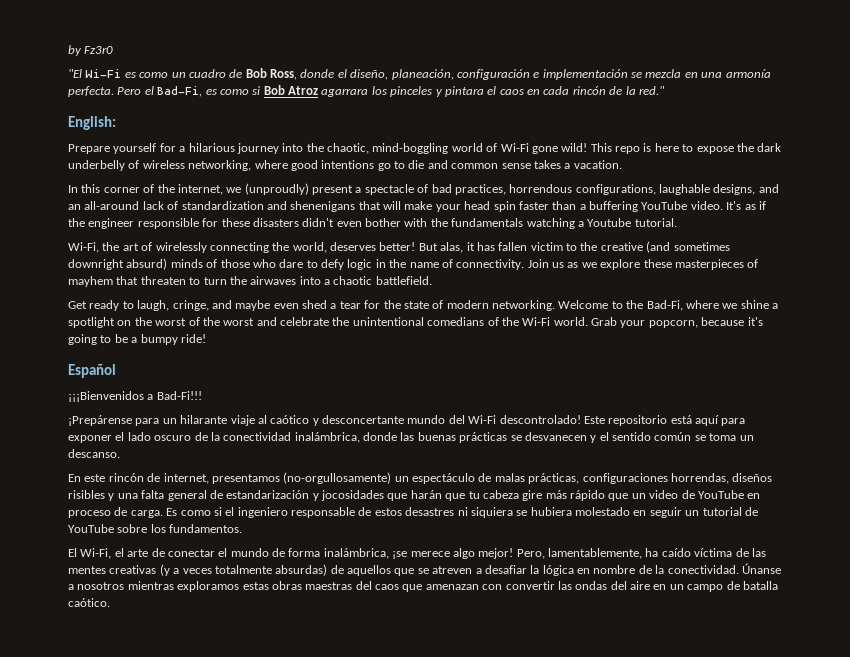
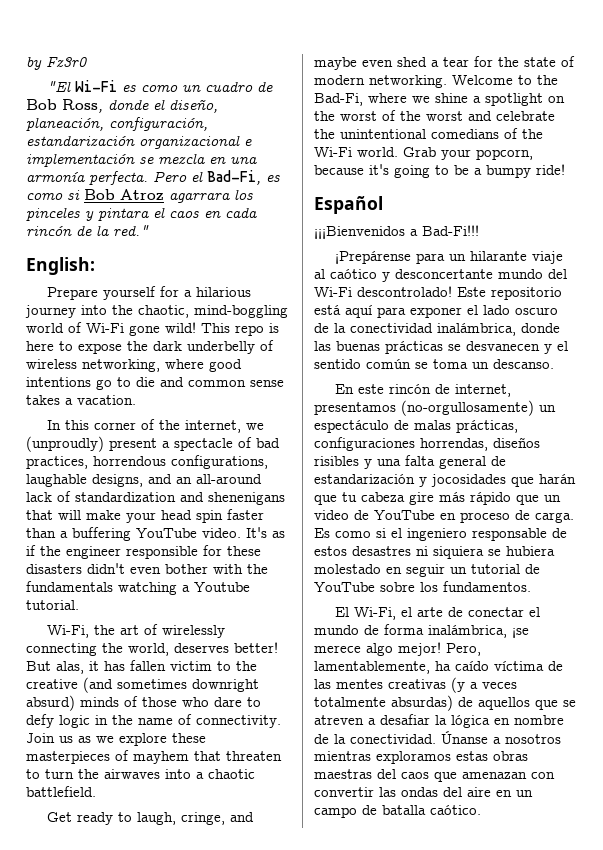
[456,69,530,80] configuración -> [109,117,208,131] [26,135,240,149] configuración, estandarización organizacional

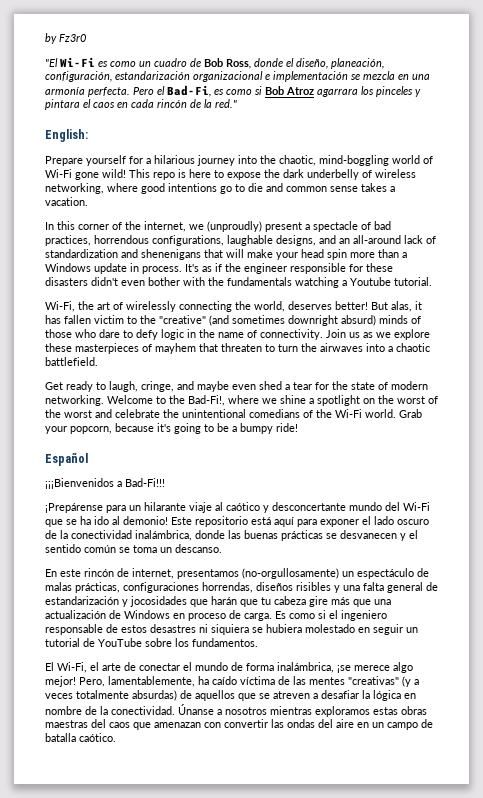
[227,509,264,520] faster -> [350,252,375,258] more
[72,527,241,541] buffering YouTube video. -> [45,263,182,274] Windows update in process.
[26,679,78,689] creative -> [159,315,206,324] "creative"
[314,93,363,106] Bad-Fi, -> [188,395,225,406] Bad-Fi!,
[357,286,452,297] descontrolado! -> [45,516,168,527] que se ha ido al demonio!
[470,492,561,505] [314,510,435,520] rápido que un video de YouTube -> [353,599,391,607] [45,610,170,619] que una actualización de Windows
[388,679,446,689] creativas -> [348,676,399,685] "creativas"

